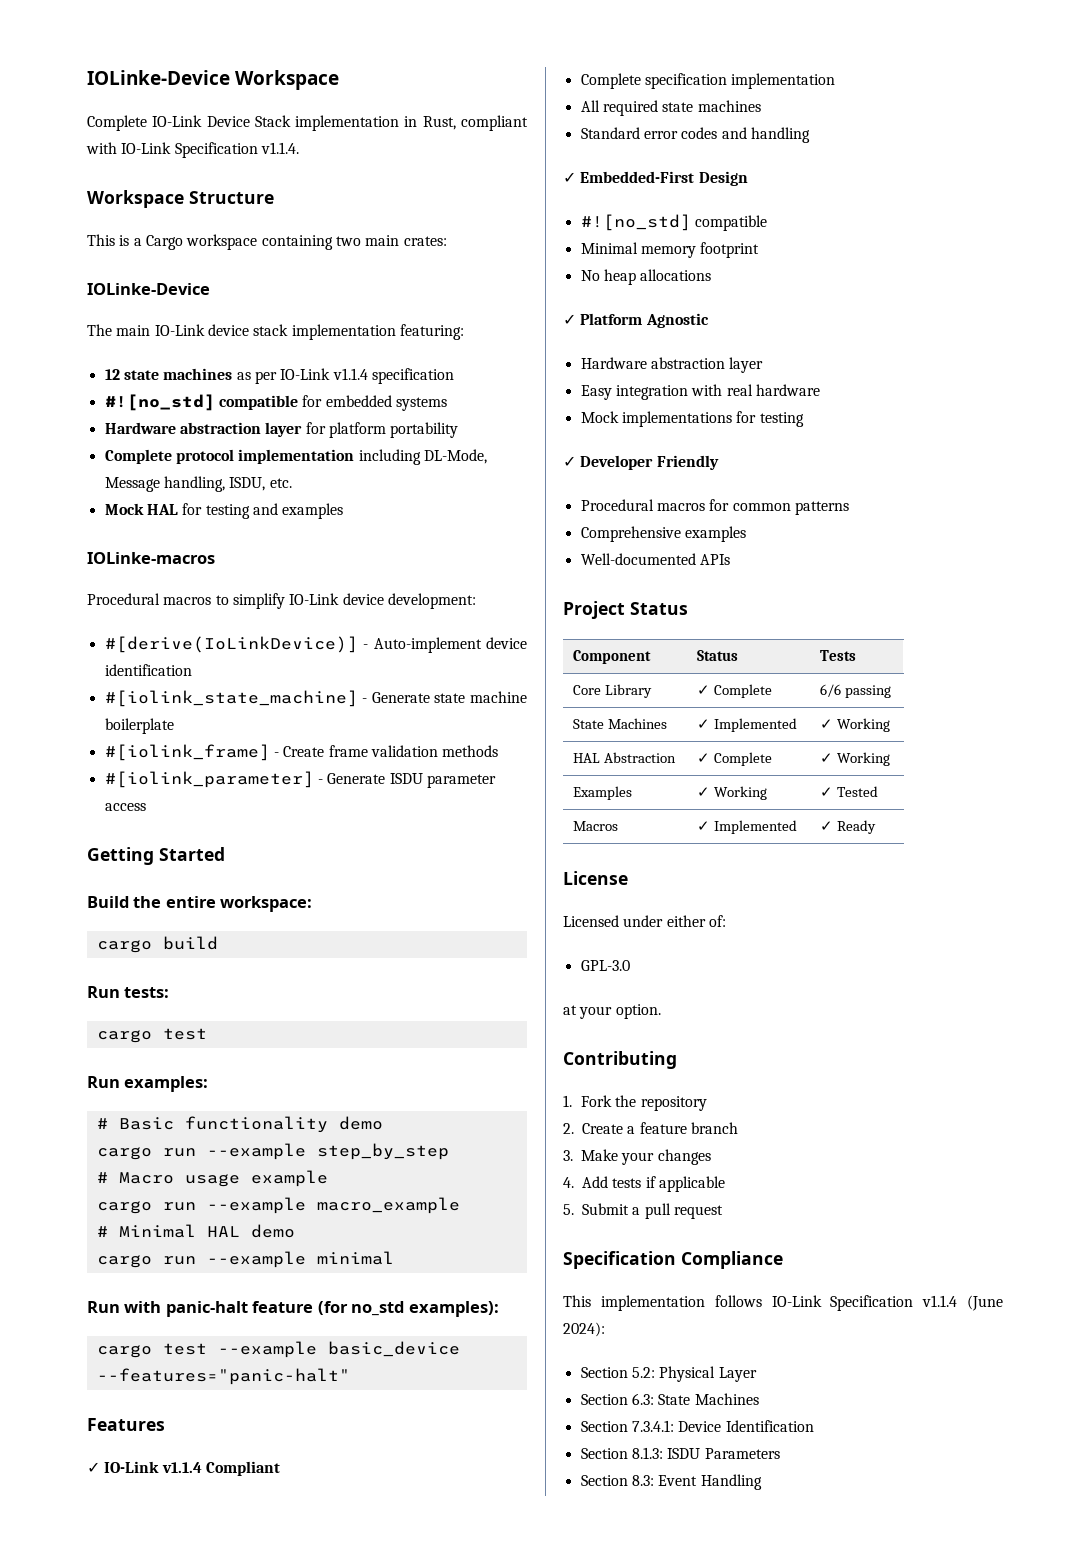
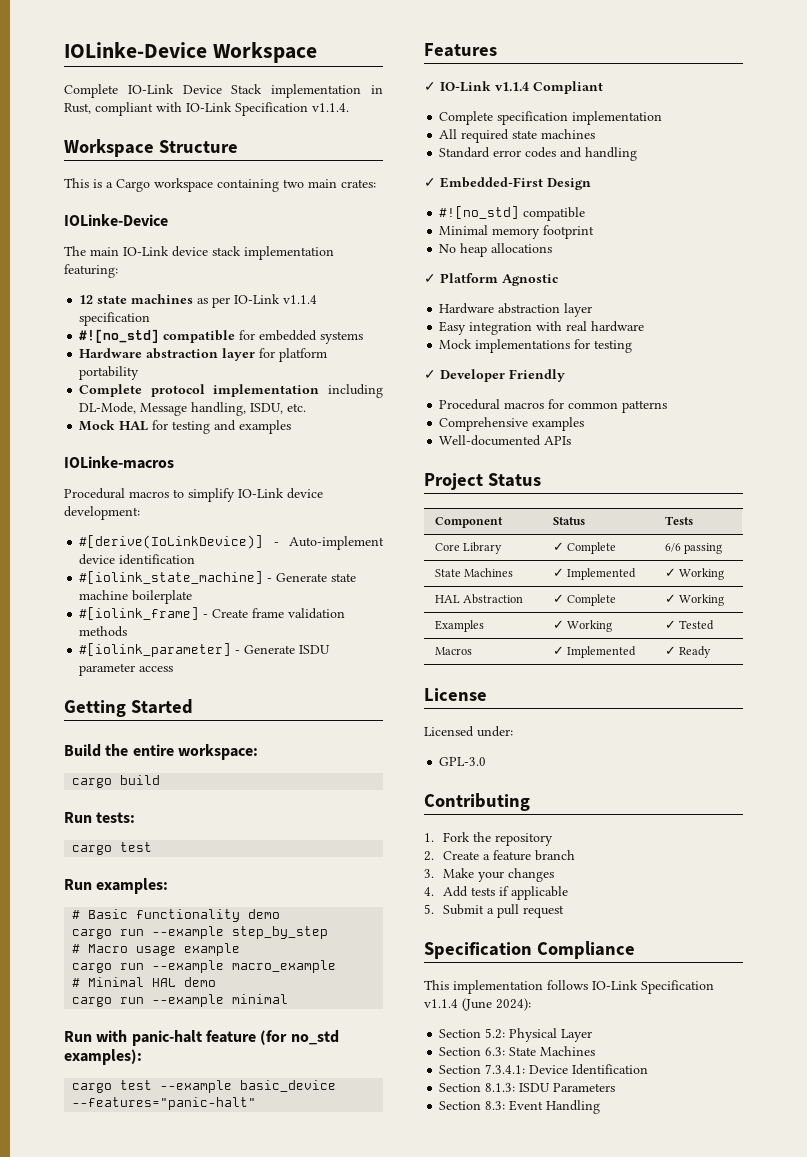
[623,915,726,927] [580,960,630,971] [563,1004,661,1019] under either of: // GPL-3.0 // at your option. -> [477,726,513,737] [439,757,487,766] under: // GPL-3.0

